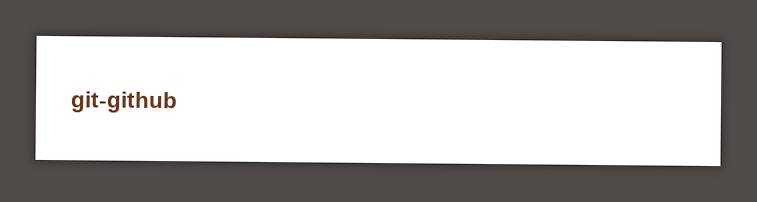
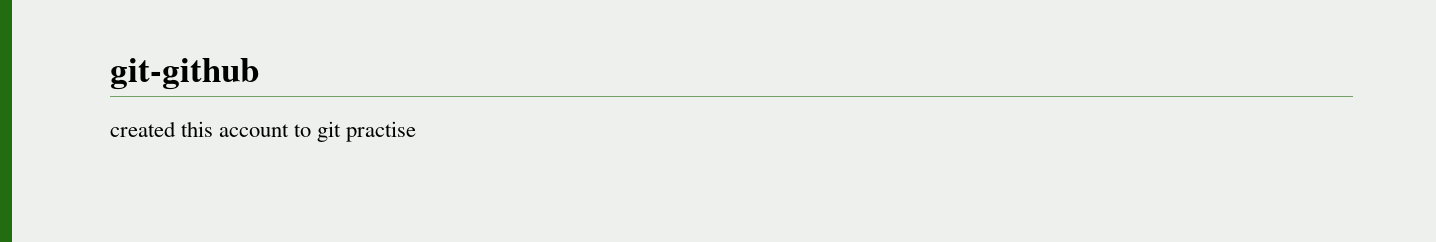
(178, 102) none -> [110,121,417,142] // created this account to git practise

